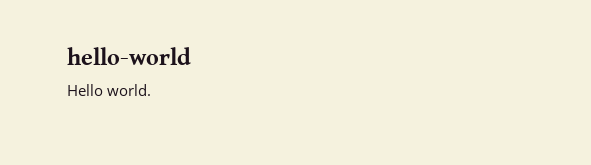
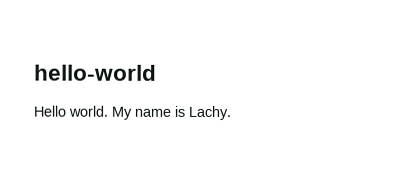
(152, 90) none -> [111,105,231,121] My name is Lachy.

